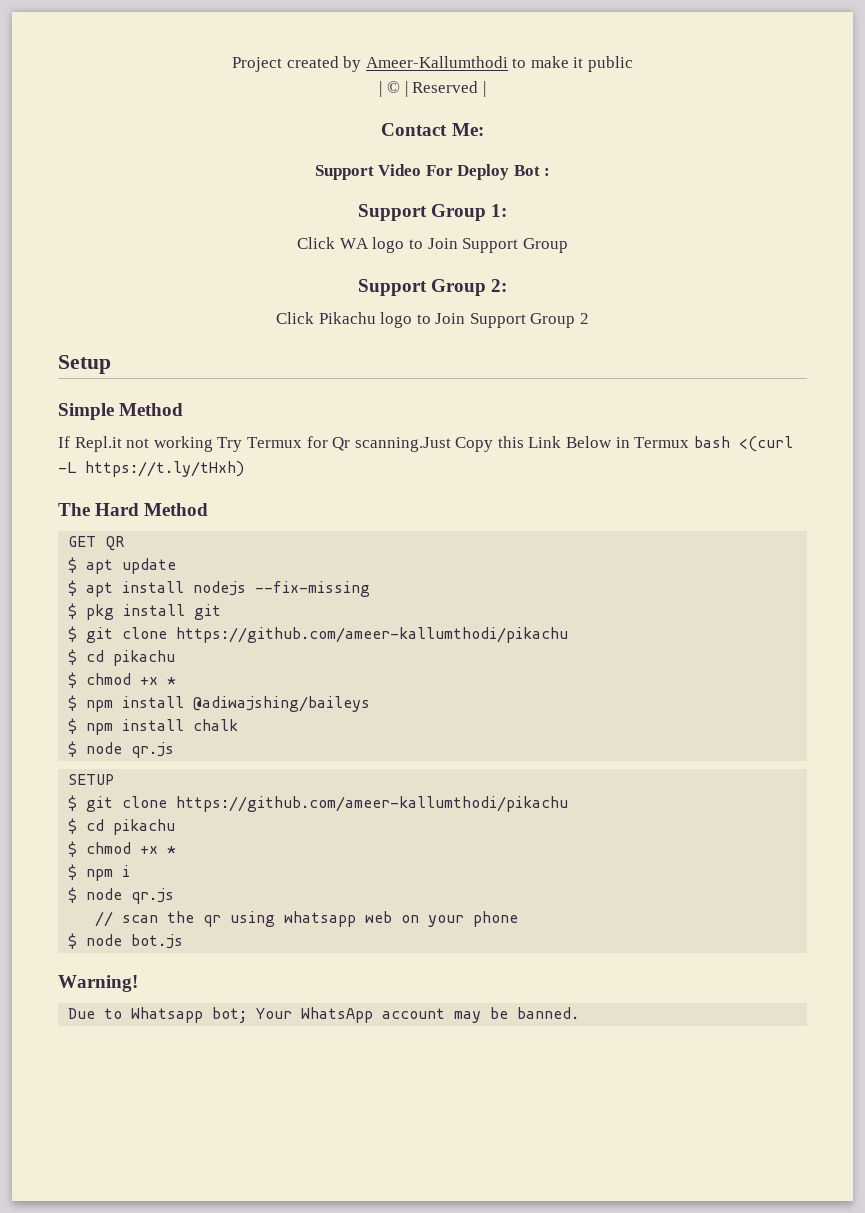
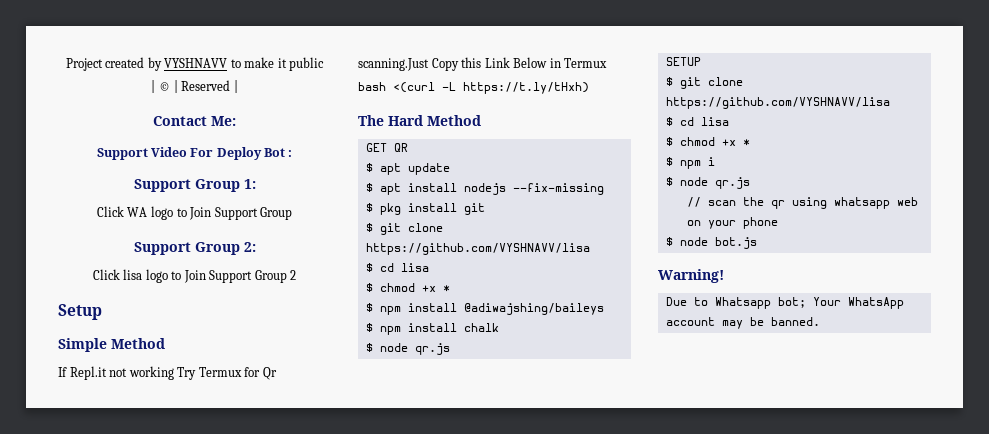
[365,56,508,68] Ameer-Kallumthodi -> [164,58,228,68] VYSHNAVV
[318,312,376,324] Pikachu -> [123,269,143,280] lisa
[176,627,569,643] [68,649,176,666] https://github.com/ameer-kallumthodi/pikachu // $ cd pikachu -> [365,243,590,255] [365,263,429,272] https://github.com/VYSHNAVV/lisa // $ cd lisa
[176,796,569,812] [68,818,176,835] https://github.com/ameer-kallumthodi/pikachu // $ cd pikachu -> [665,97,890,109] [665,117,729,126] https://github.com/VYSHNAVV/lisa // $ cd lisa

